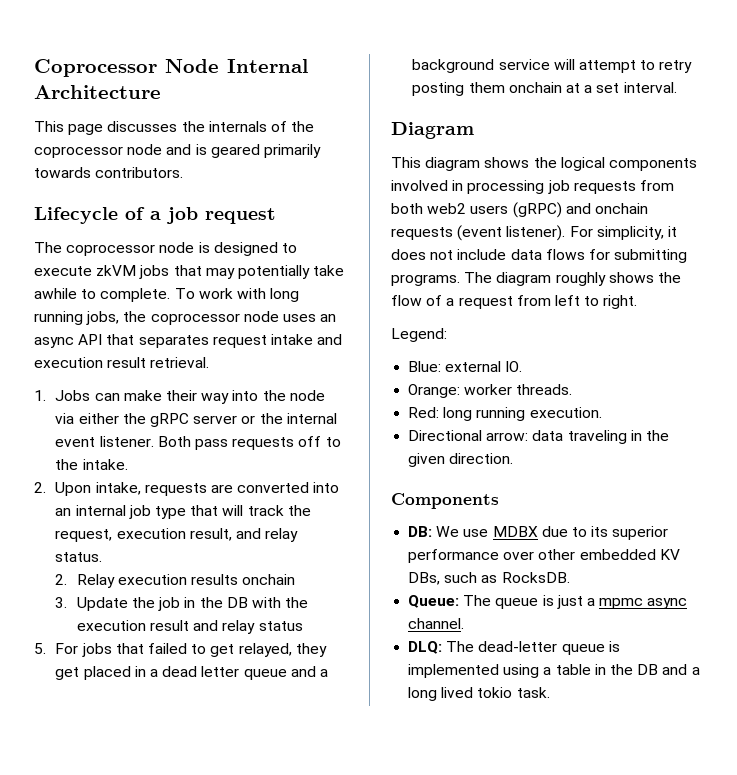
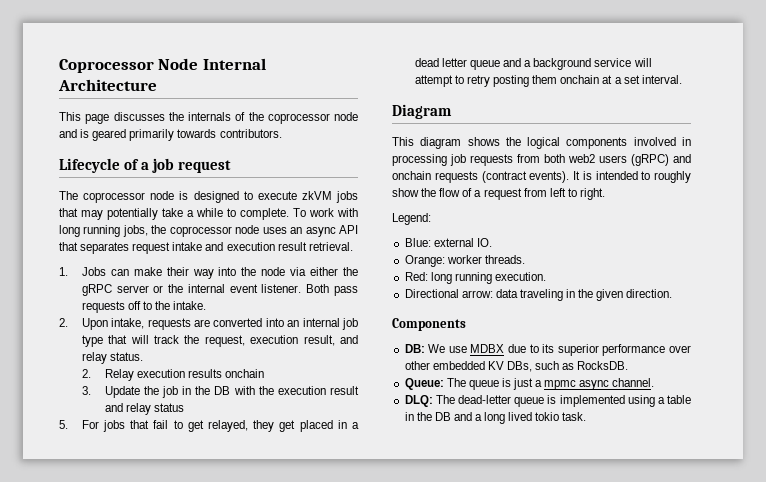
[34,288,77,299] awhile -> [187,208,223,217] a while
[147,643,187,654] failed -> [153,420,169,429] fail
[457,225,677,241] [391,249,688,263] [391,272,654,286] (event listener). For simplicity, it does not include data flows for submitting programs. The diagram roughly shows -> [481,171,691,183] [392,188,419,197] (contract events). It is intended to roughly show

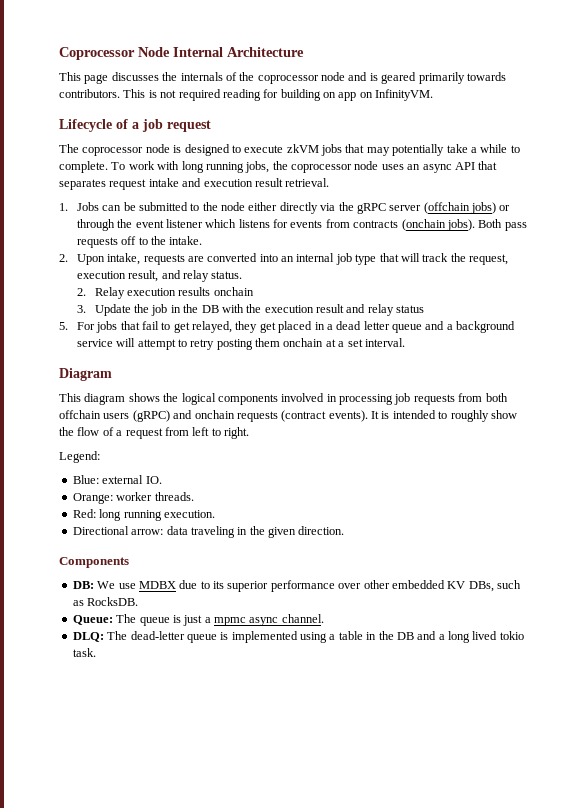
(282, 133) none -> [123,89,434,101] This is not required reading for building on app on InfinityVM.
[133,267,359,279] [81,284,302,296] make their way into the node via either the gRPC server or the internal event listener. -> [123,202,511,214] [76,219,475,231] be submitted to the node either directly via the gRPC server (offchain jobs) or through the event listener which listens for events from contracts (onchain jobs).
[568,154,595,163] web2 -> [59,410,101,419] offchain

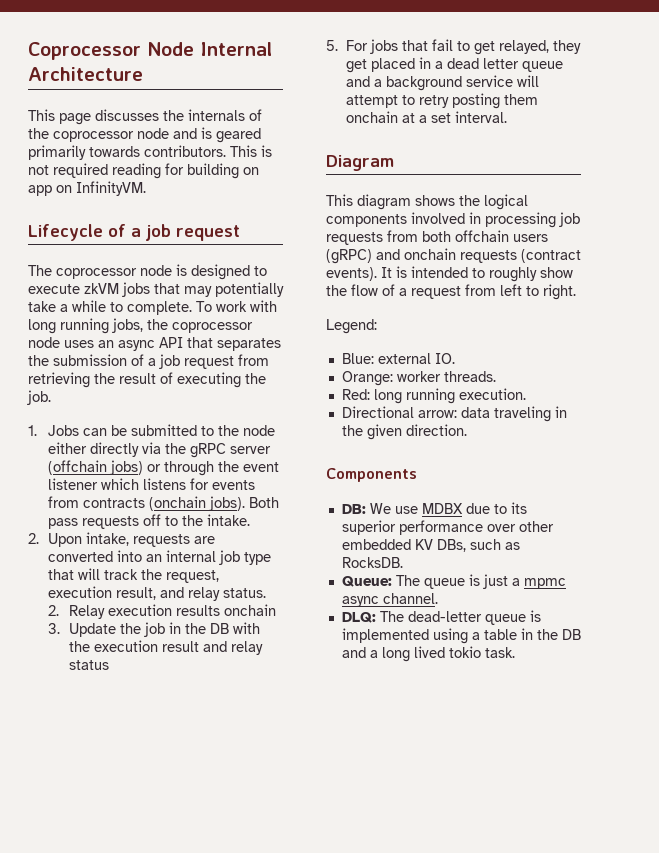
[109,178,330,190] request intake and execution result retrieval. -> [28,354,269,369] [28,372,266,388] [27,390,51,405] the submission of a job request from retrieving the result of executing the job.

